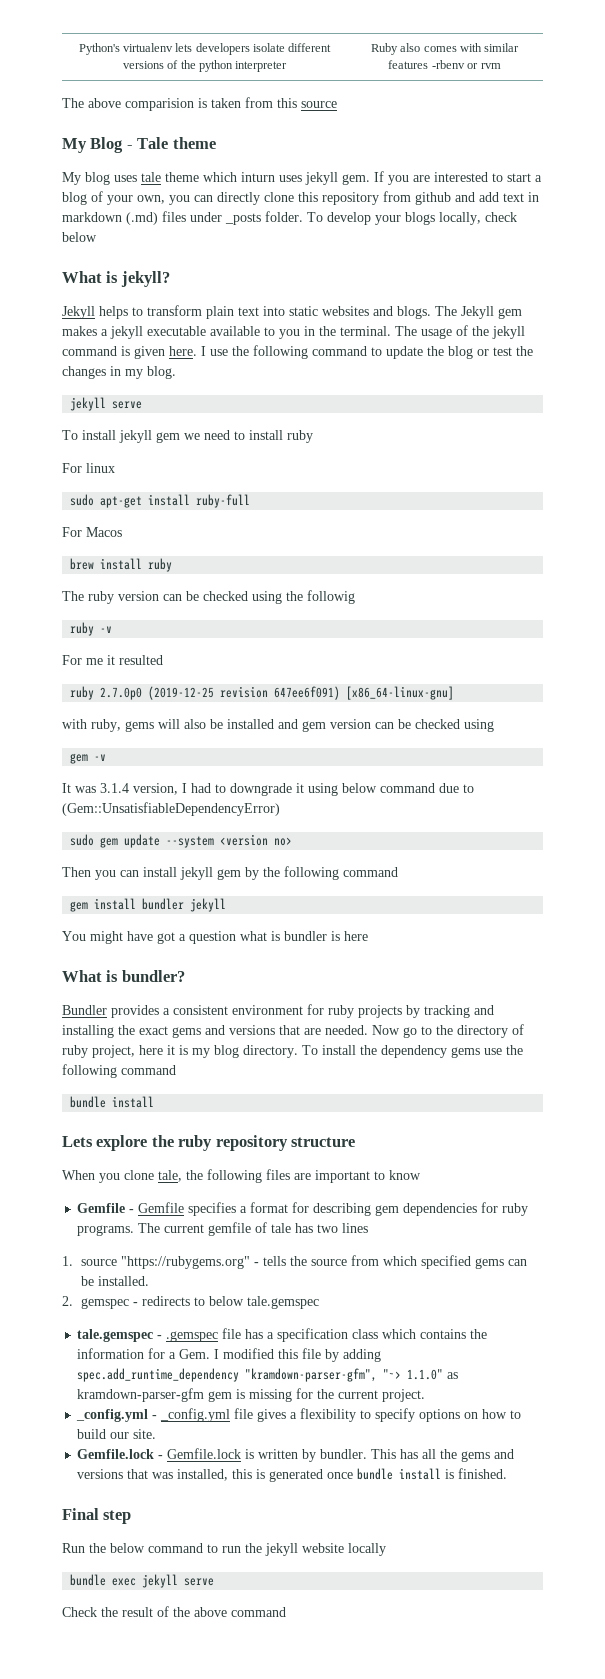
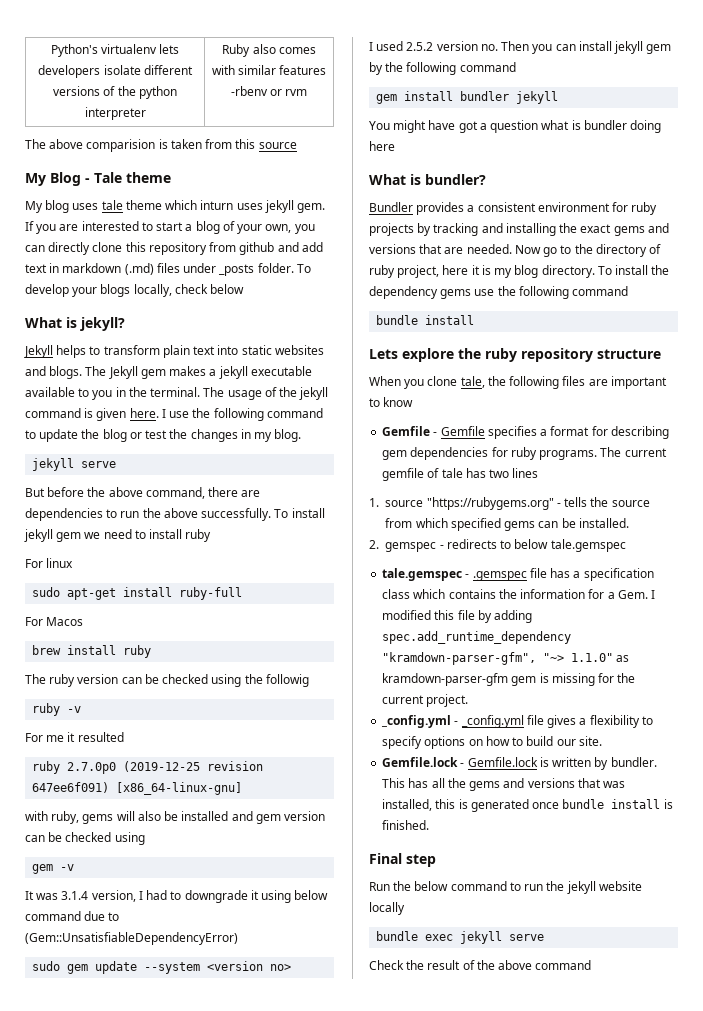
(143, 405) none -> [25,487,261,499] [25,508,272,521] But before the above command, there are dependencies to run the above successfully.
(293, 841) none -> [369,41,498,51] I used 2.5.2 version no.
[331,931,340,941] is -> [630,120,662,133] doing

